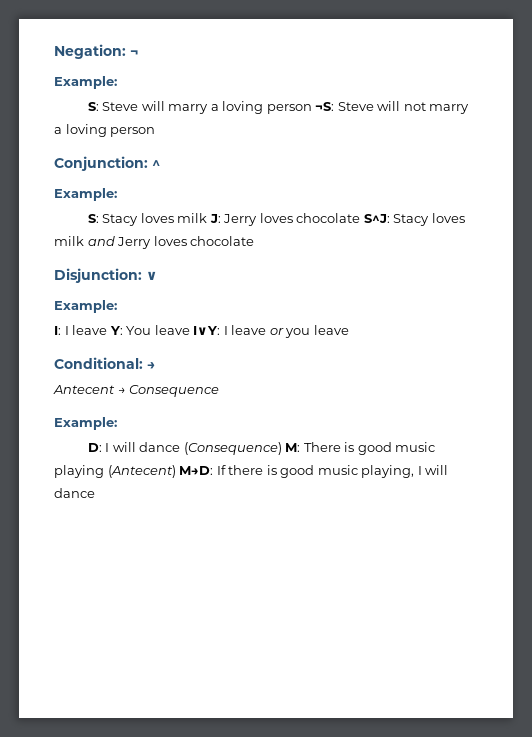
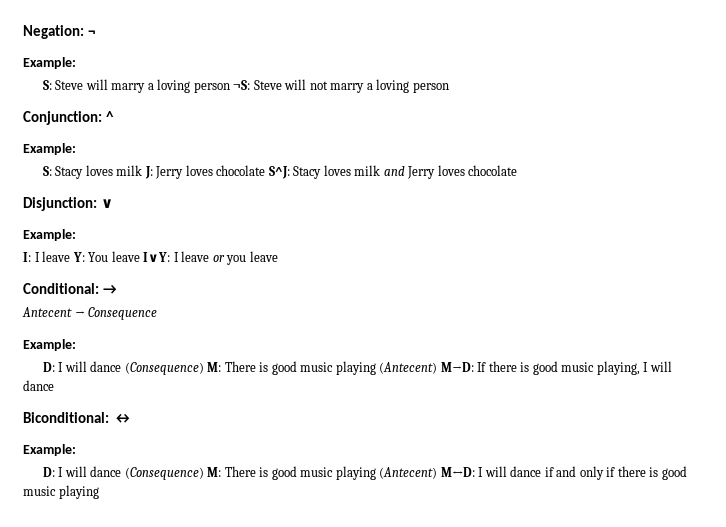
(95, 493) none -> [23,412,133,423] [23,444,76,456] [42,466,687,480] [23,485,99,499] // Biconditional: ↔ // Example: // D: I will dance (Consequence) M: There is good music playing (Antecent) M↔D: I will dance if and only if there is good music playing

